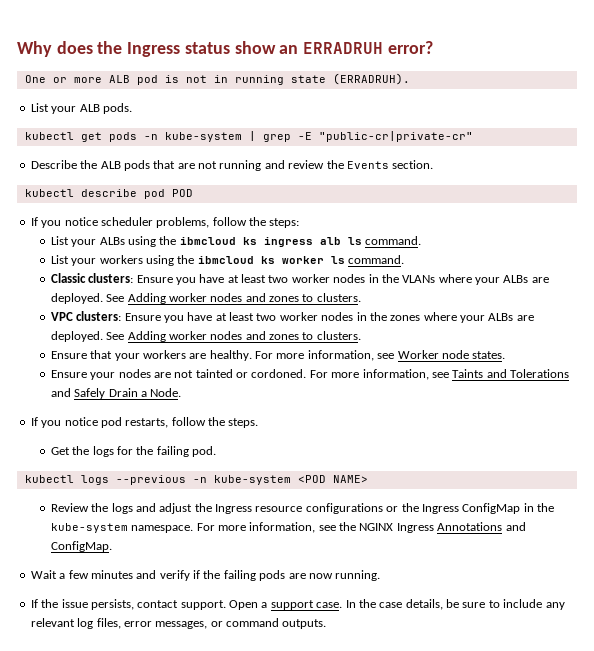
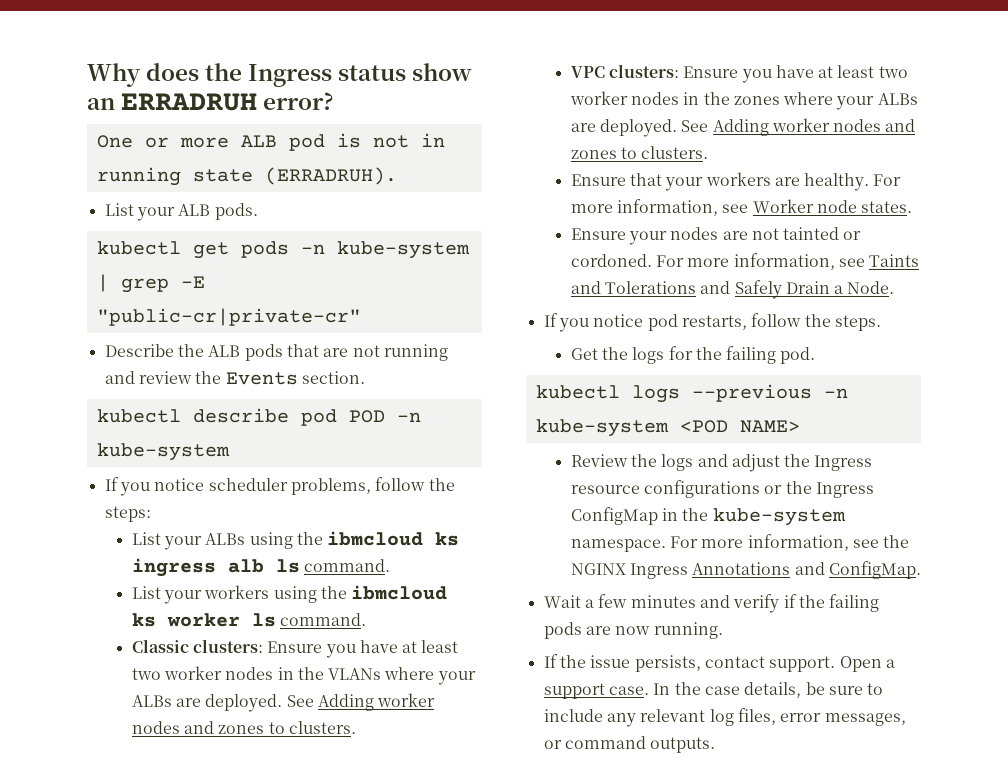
(193, 193) none -> [396,412,421,422] [96,443,230,461] -n kube-system

